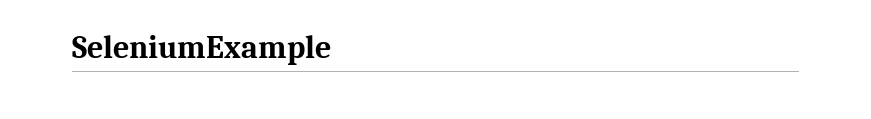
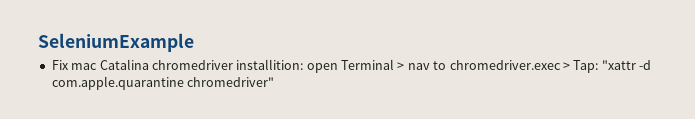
(331, 50) none -> [51,59,651,73] [51,76,275,90] // Fix mac Catalina chromedriver installition: open Terminal > nav to chromedriver.exec > Tap: "xattr -d com.apple.quarantine chromedriver"

